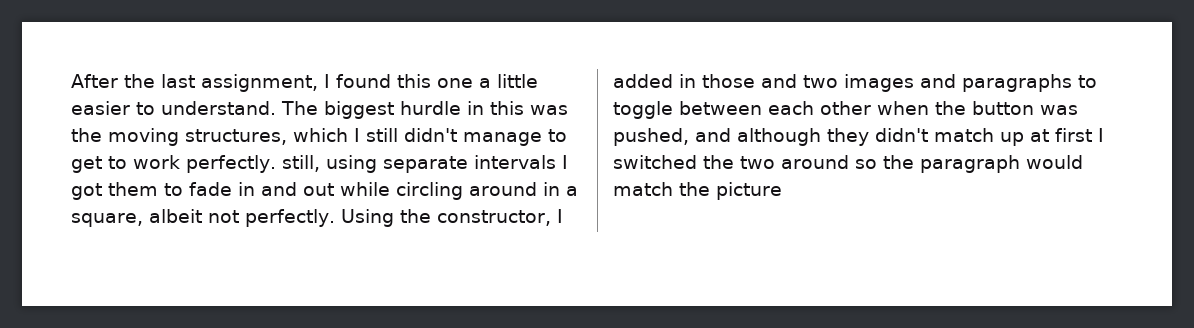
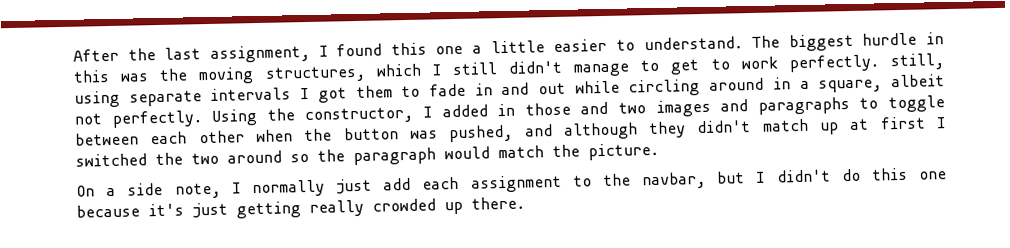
[716,182,782,200] picture -> [588,142,659,161] [76,167,947,199] [76,196,525,219] picture. // On a side note, I normally just add each assignment to the navbar, but I didn't do this one because it's just getting really crowded up there.

